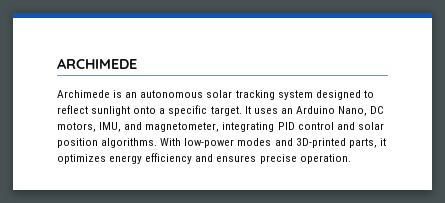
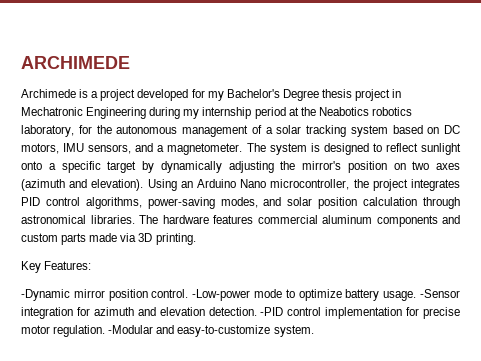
[125,90,313,100] an autonomous solar tracking system -> [91,89,402,101] [21,107,412,119] [21,125,460,137] [21,143,320,155] a project developed for my Bachelor's Degree thesis project in Mechatronic Engineering during my internship period at the Neabotics robotics laboratory, for the autonomous management of a solar tracking system based on DC motors, IMU sensors, and a magnetometer. The system is
[210,106,385,116] [57,122,384,132] [57,138,386,148] [57,153,351,164] target. It uses an Arduino Nano, DC motors, IMU, and magnetometer, integrating PID control and solar position algorithms. With low-power modes and 3D-printed parts, it optimizes energy efficiency and ensures precise operation. -> [107,161,460,173] [21,179,460,191] [21,197,460,209] [21,215,460,227] [21,233,196,245] [21,261,92,273] [21,289,461,301] [21,307,460,319] [21,325,314,337] target by dynamically adjusting the mirror's position on two axes (azimuth and elevation). Using an Arduino Nano microcontroller, the project integrates PID control algorithms, power-saving modes, and solar position calculation through astronomical libraries. The hardware features commercial aluminum components and custom parts made via 3D printing. // Key Features: // -Dynamic mirror position control. -Low-power mode to optimize battery usage. -Sensor integration for azimuth and elevation detection. -PID control implementation for precise motor regulation. -Modular and easy-to-customize system.

